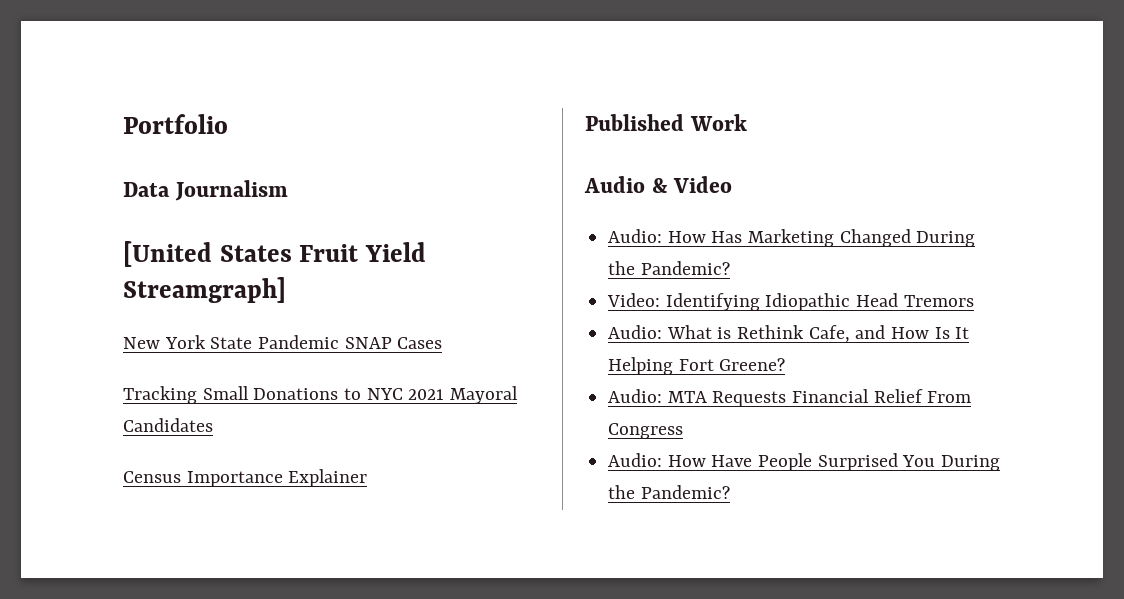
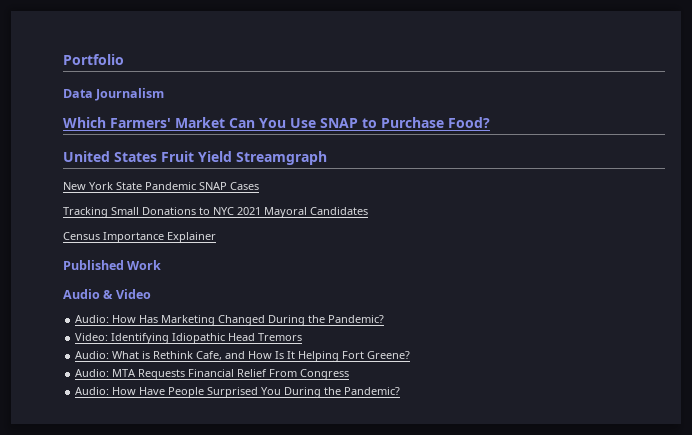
[123,241,212,267] [United -> [63,117,490,128] [63,151,110,162] Which Farmers' Market Can You Use SNAP to Purchase Food? // United
[123,277,286,303] Streamgraph] -> [236,151,327,165] Streamgraph

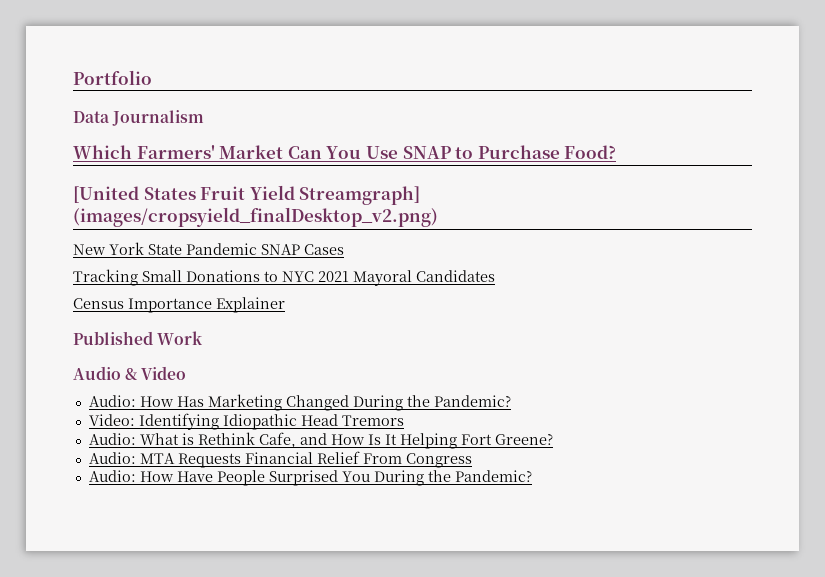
[63,151,110,162] United -> [73,186,139,203] [United
[236,151,327,165] Streamgraph -> [299,186,421,205] [73,207,438,227] Streamgraph] (images/cropsyield_finalDesktop_v2.png)

